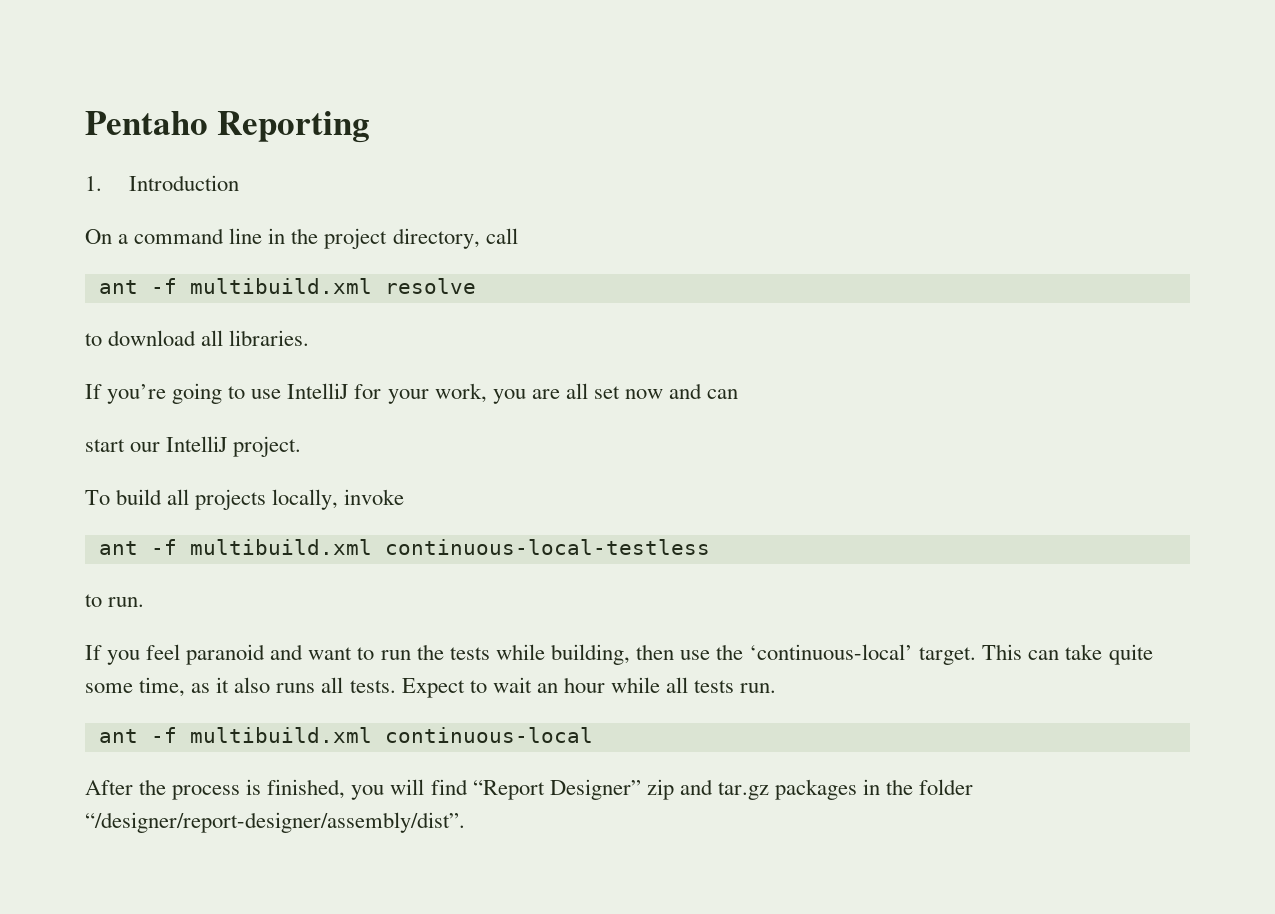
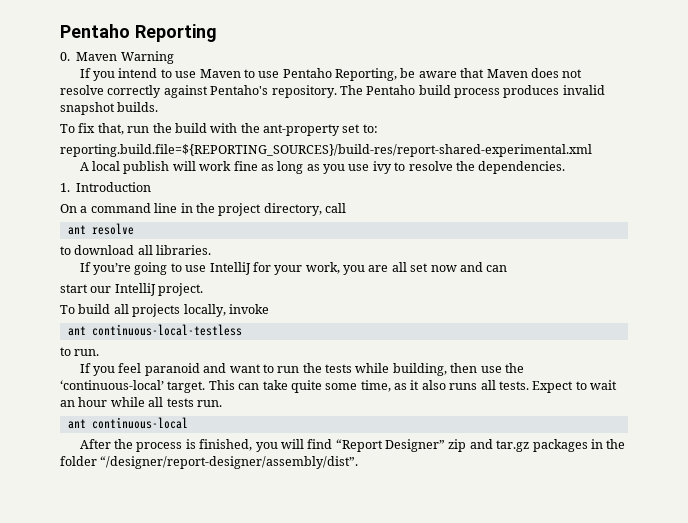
(371, 127) none -> [60,51,174,64] [79,68,583,81] [60,85,605,98] [60,102,159,115] [60,123,378,136] [60,144,592,157] [79,161,566,174] // 0. Maven Warning // If you intend to use Maven to use Pentaho Reporting, be aware that Maven does not resolve correctly against Pentaho's repository. The Pentaho build process produces invalid snapshot builds. // To fix that, run the build with the ant-property set to: // reporting.build.file=${REPORTING_SOURCES}/build-res/report-shared-experimental.xml // A local publish will work fine as long as you use ivy to resolve the dependencies.
[150,278,372,294] -f multibuild.xml -> (86, 230) none
[150,539,372,555] -f multibuild.xml -> (86, 331) none
[150,727,372,743] -f multibuild.xml -> (86, 424) none

